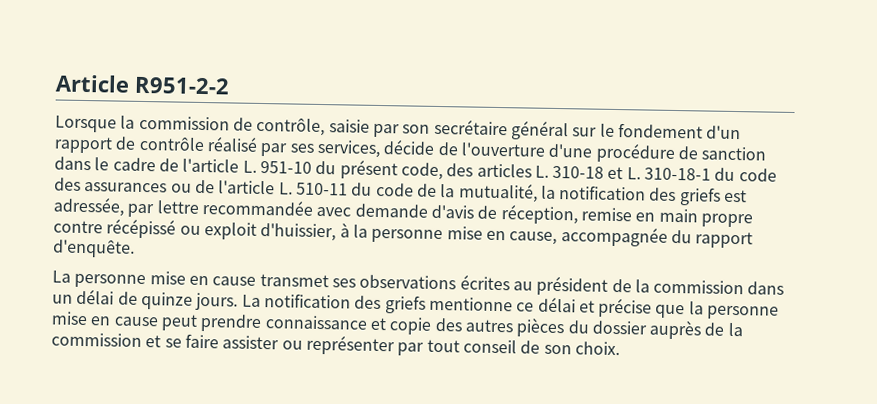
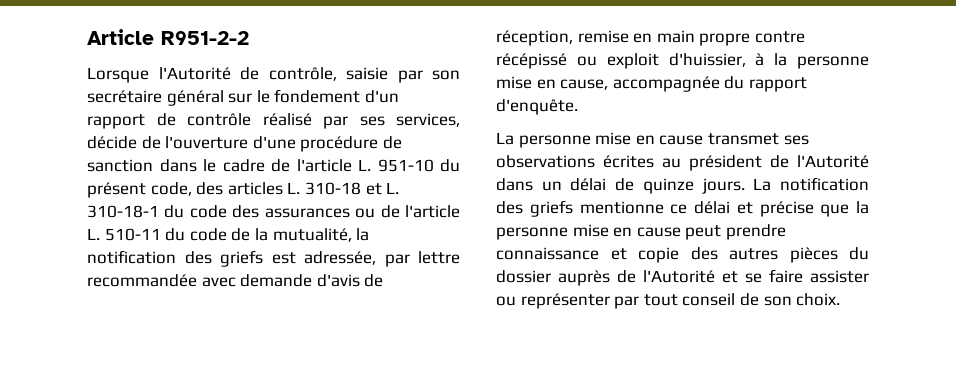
[120,115,230,131] la commission -> [158,67,231,80] l'Autorité
[634,279,745,295] la commission -> [797,155,869,168] l'Autorité
[727,322,743,337] [51,332,142,347] la commission -> [643,270,715,283] l'Autorité

